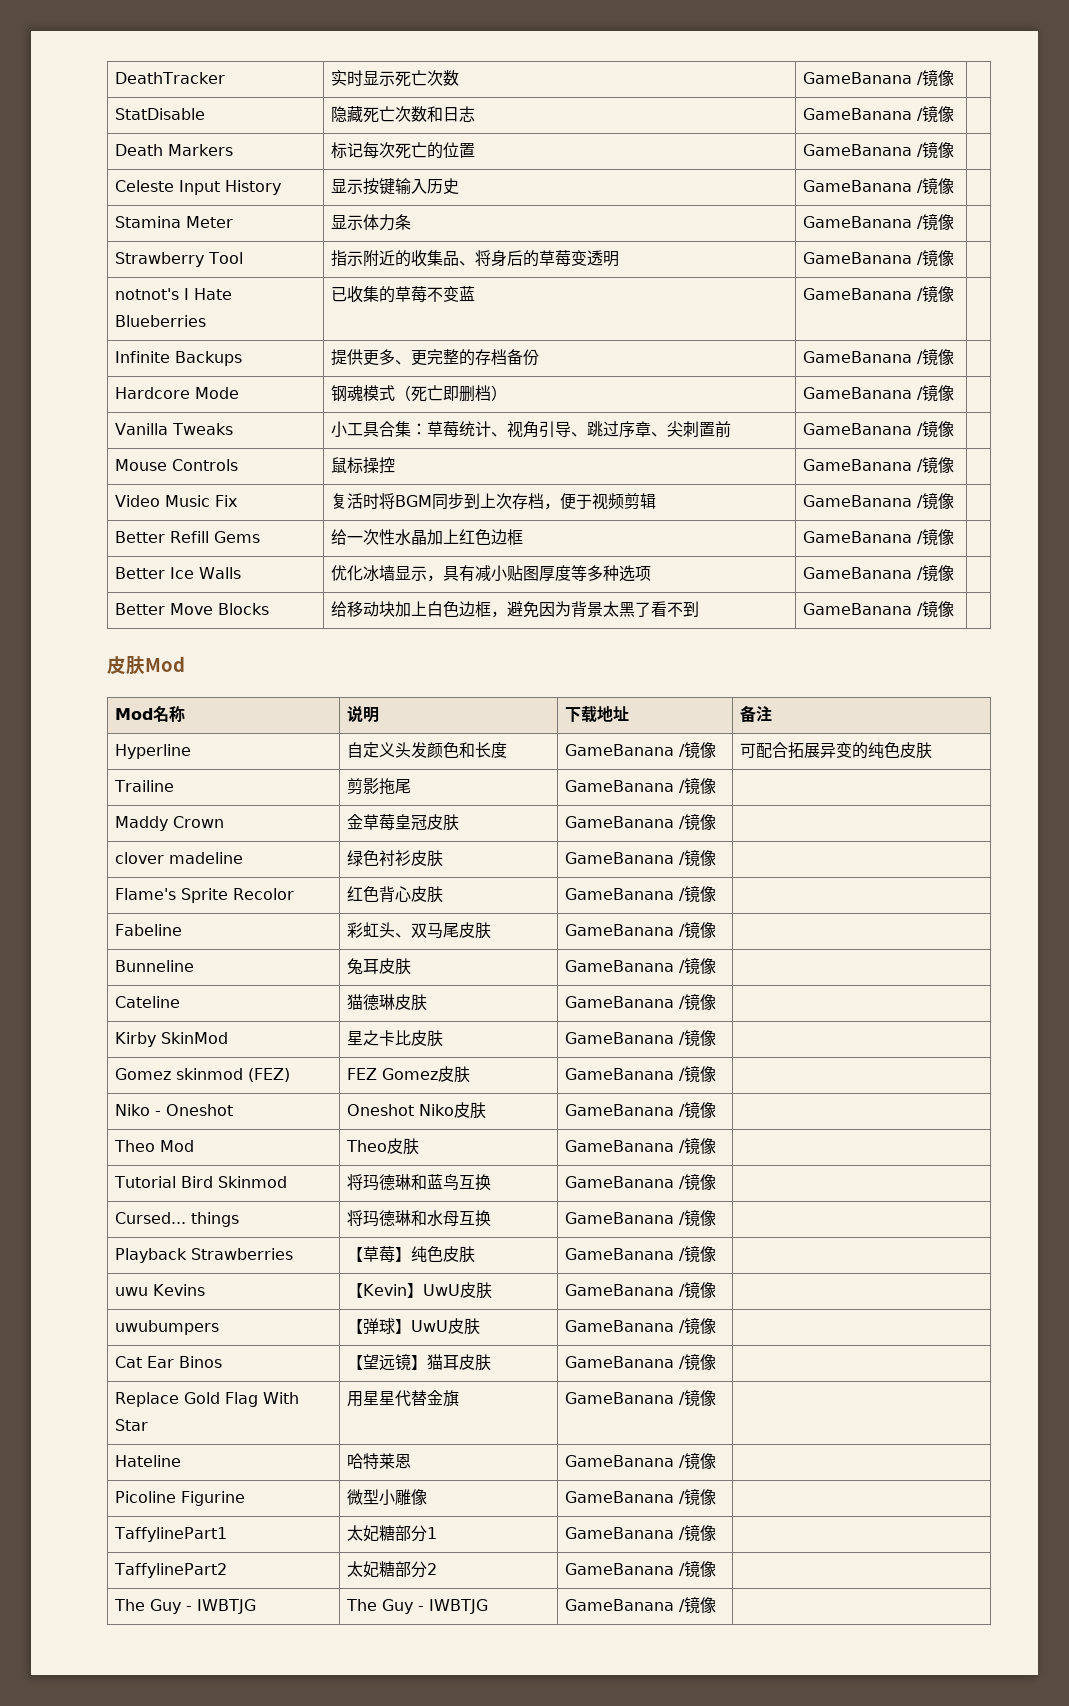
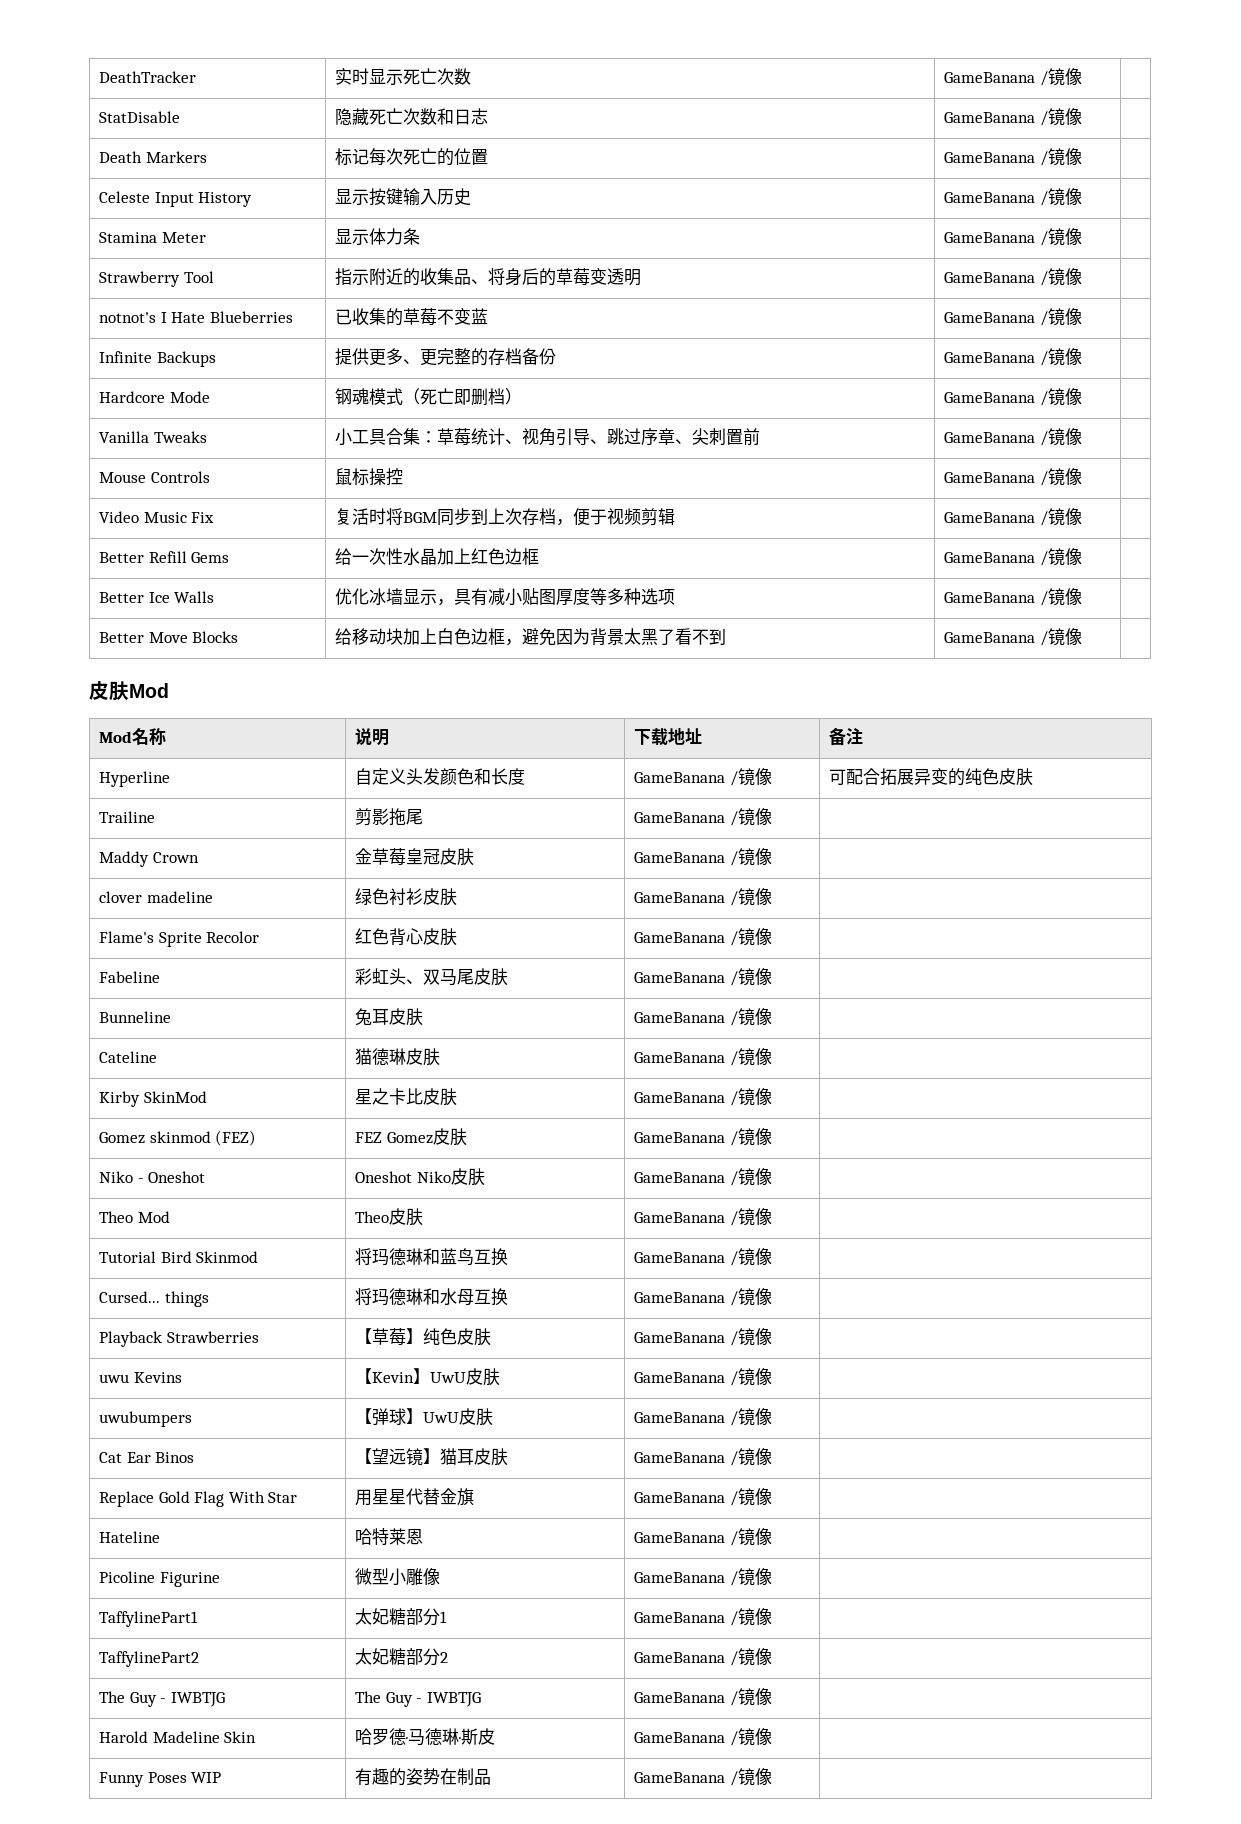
(716, 1605) none -> [98,1731,257,1743] [354,1728,495,1746] [633,1728,772,1746] [98,1772,222,1787] [354,1768,491,1786] [633,1768,772,1786] // Harold Madeline Skin | 哈罗德·马德琳·斯皮 | GameBanana /镜像 | // Funny Poses WIP | 有趣的姿势在制品 | GameBanana /镜像 |

